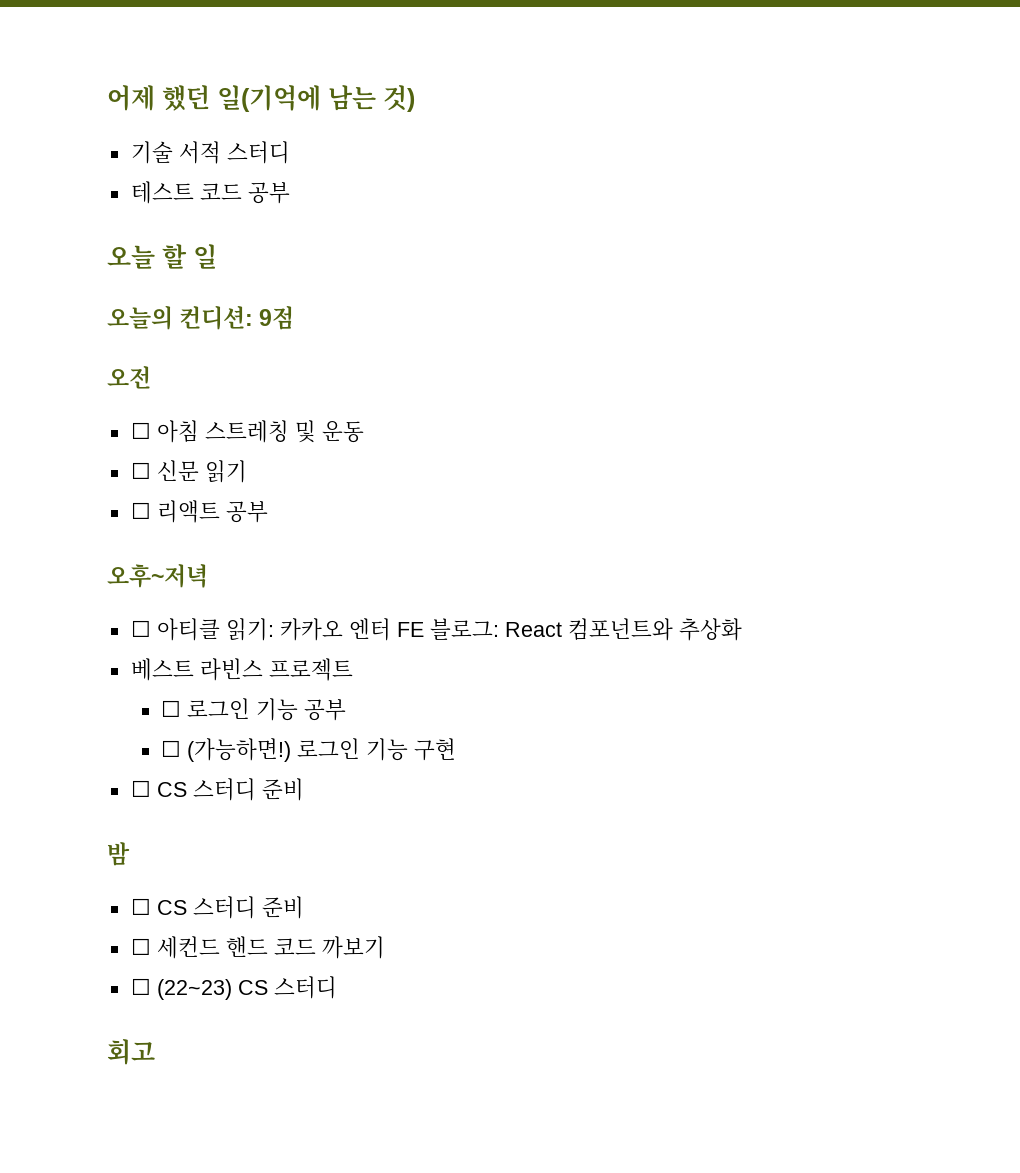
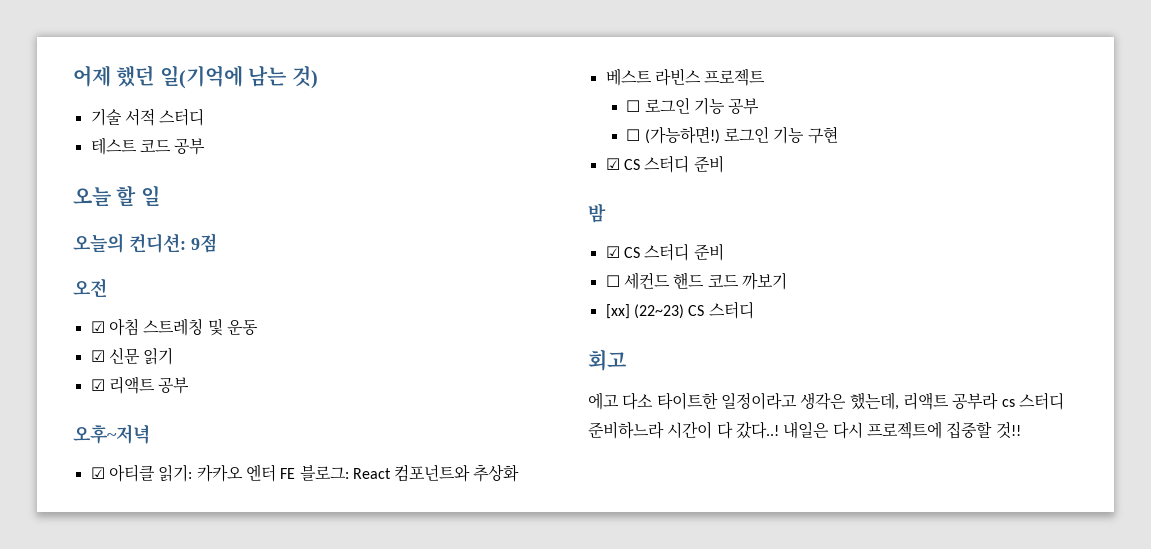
[130,422,151,439] ☐ -> [90,321,105,333] ☑
[130,462,151,479] ☐ -> [90,350,105,362] ☑
[130,502,151,519] ☐ -> [90,379,105,391] ☑
[130,620,151,637] ☐ -> [90,467,105,479] ☑
[130,780,151,797] ☐ -> [605,158,620,170] ☑
[130,898,151,915] ☐ -> [605,246,620,258] ☑
[130,978,151,995] ☐ -> [605,304,630,319] [xx]
(155, 1052) none -> [588,392,1064,410] [588,421,1021,439] // 에고 다소 타이트한 일정이라고 생각은 했는데, 리액트 공부라 cs 스터디 준비하느라 시간이 다 갔다..! 내일은 다시 프로젝트에 집중할 것!!

